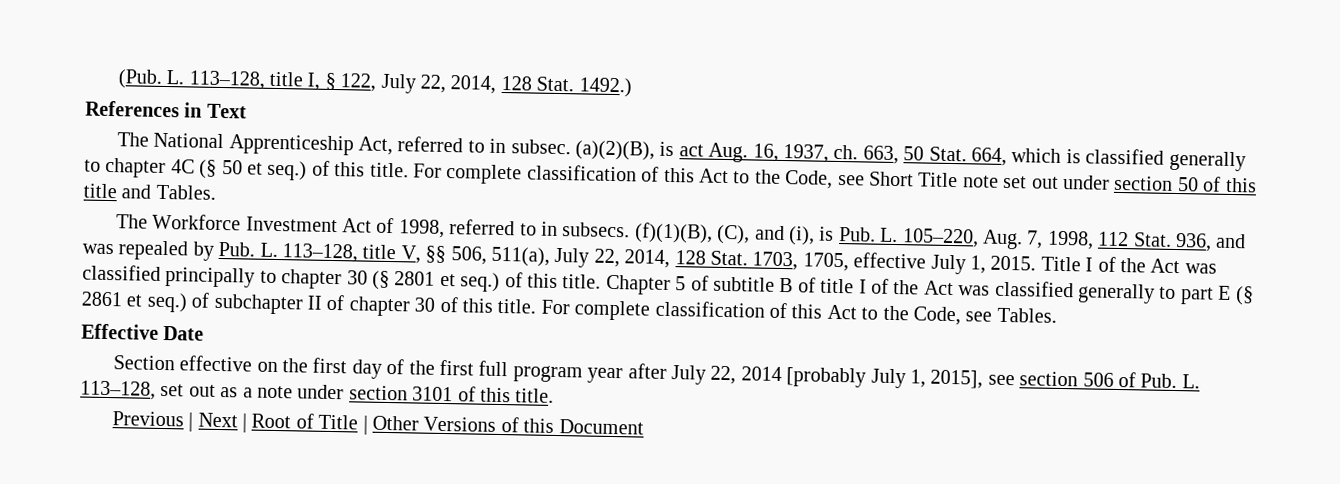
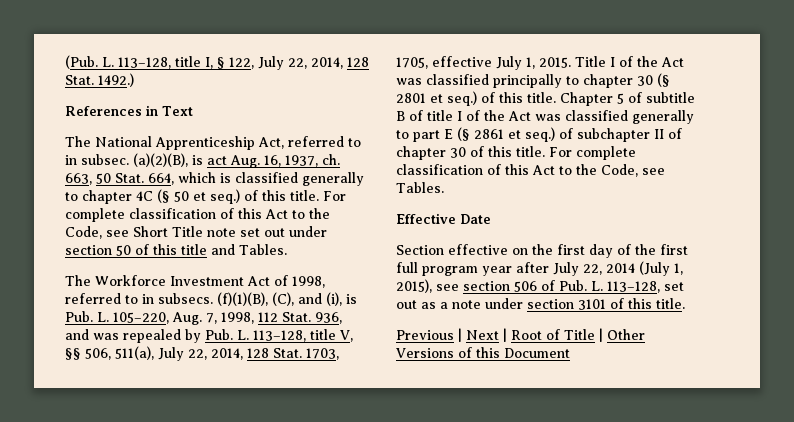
[786,367,984,389] [probably July 1, 2015], -> [639,261,683,276] [396,279,432,293] (July 1, 2015),

